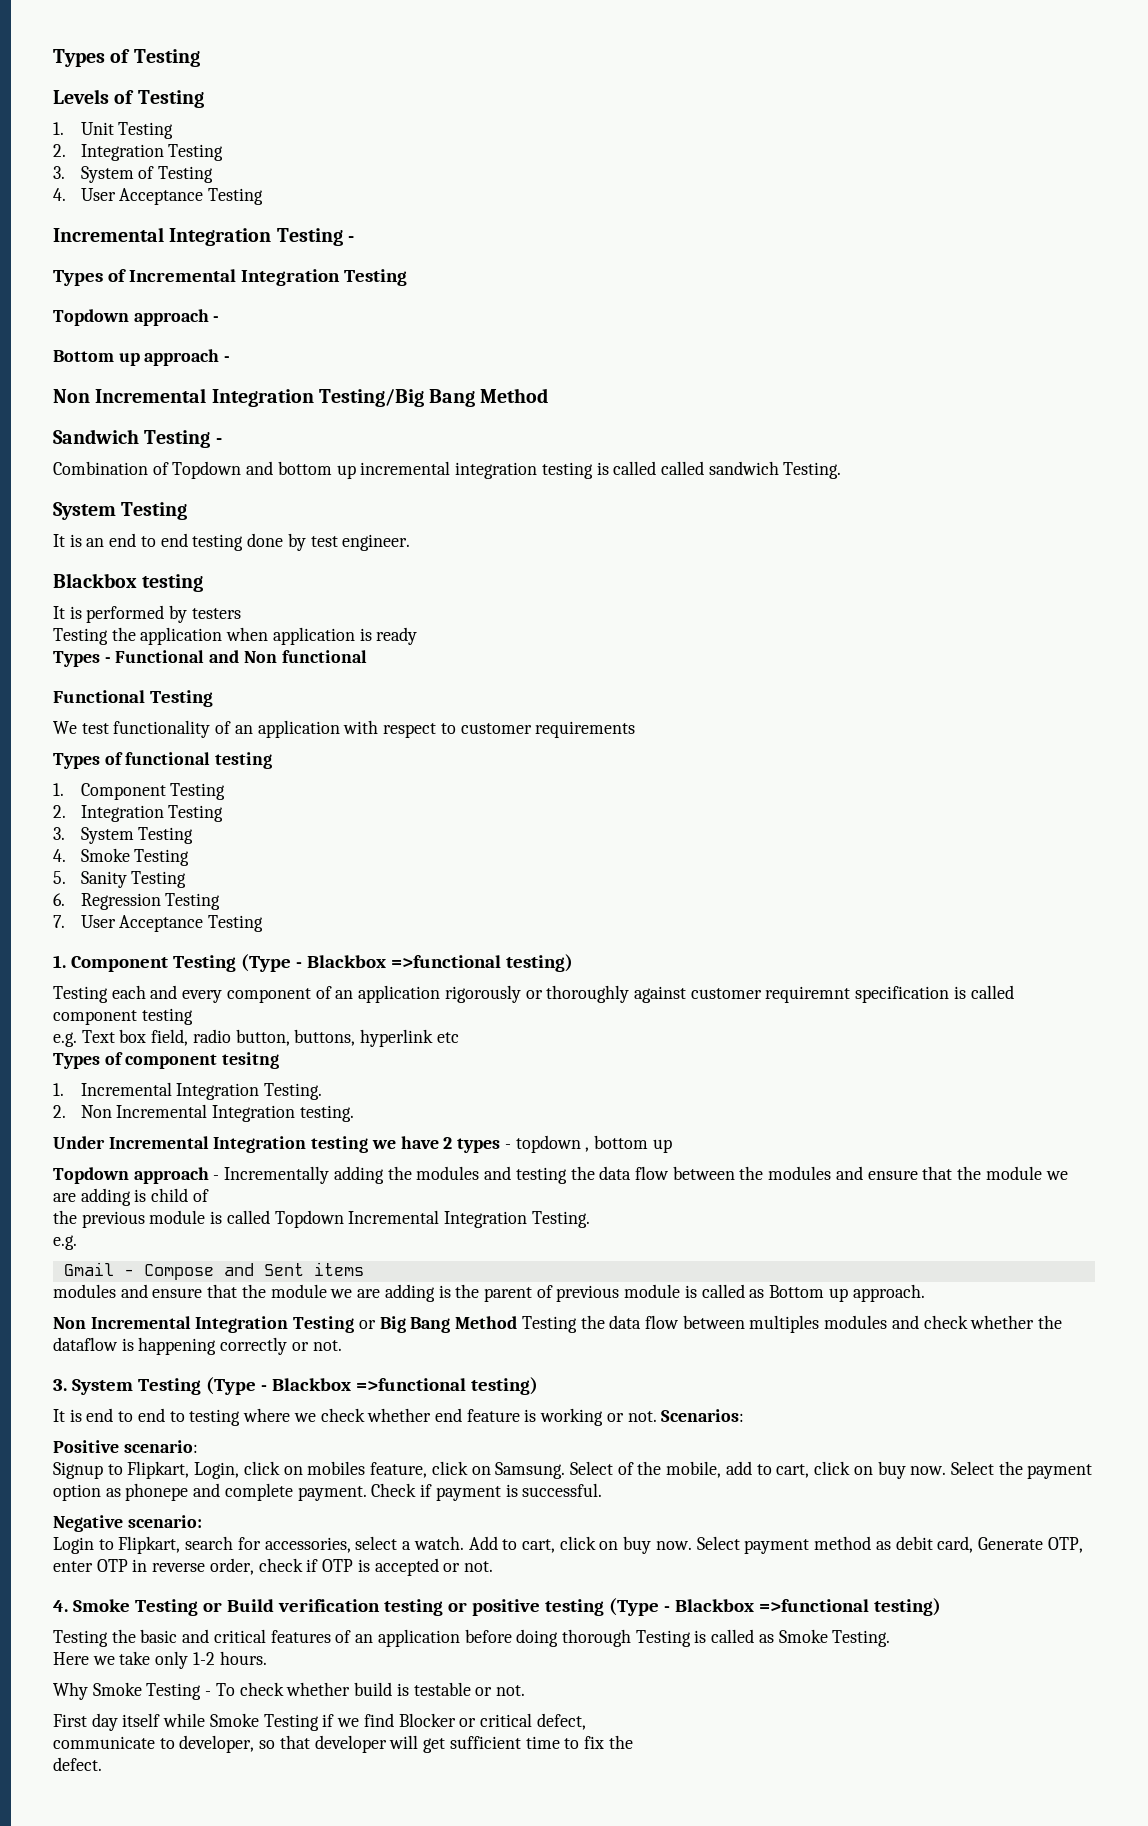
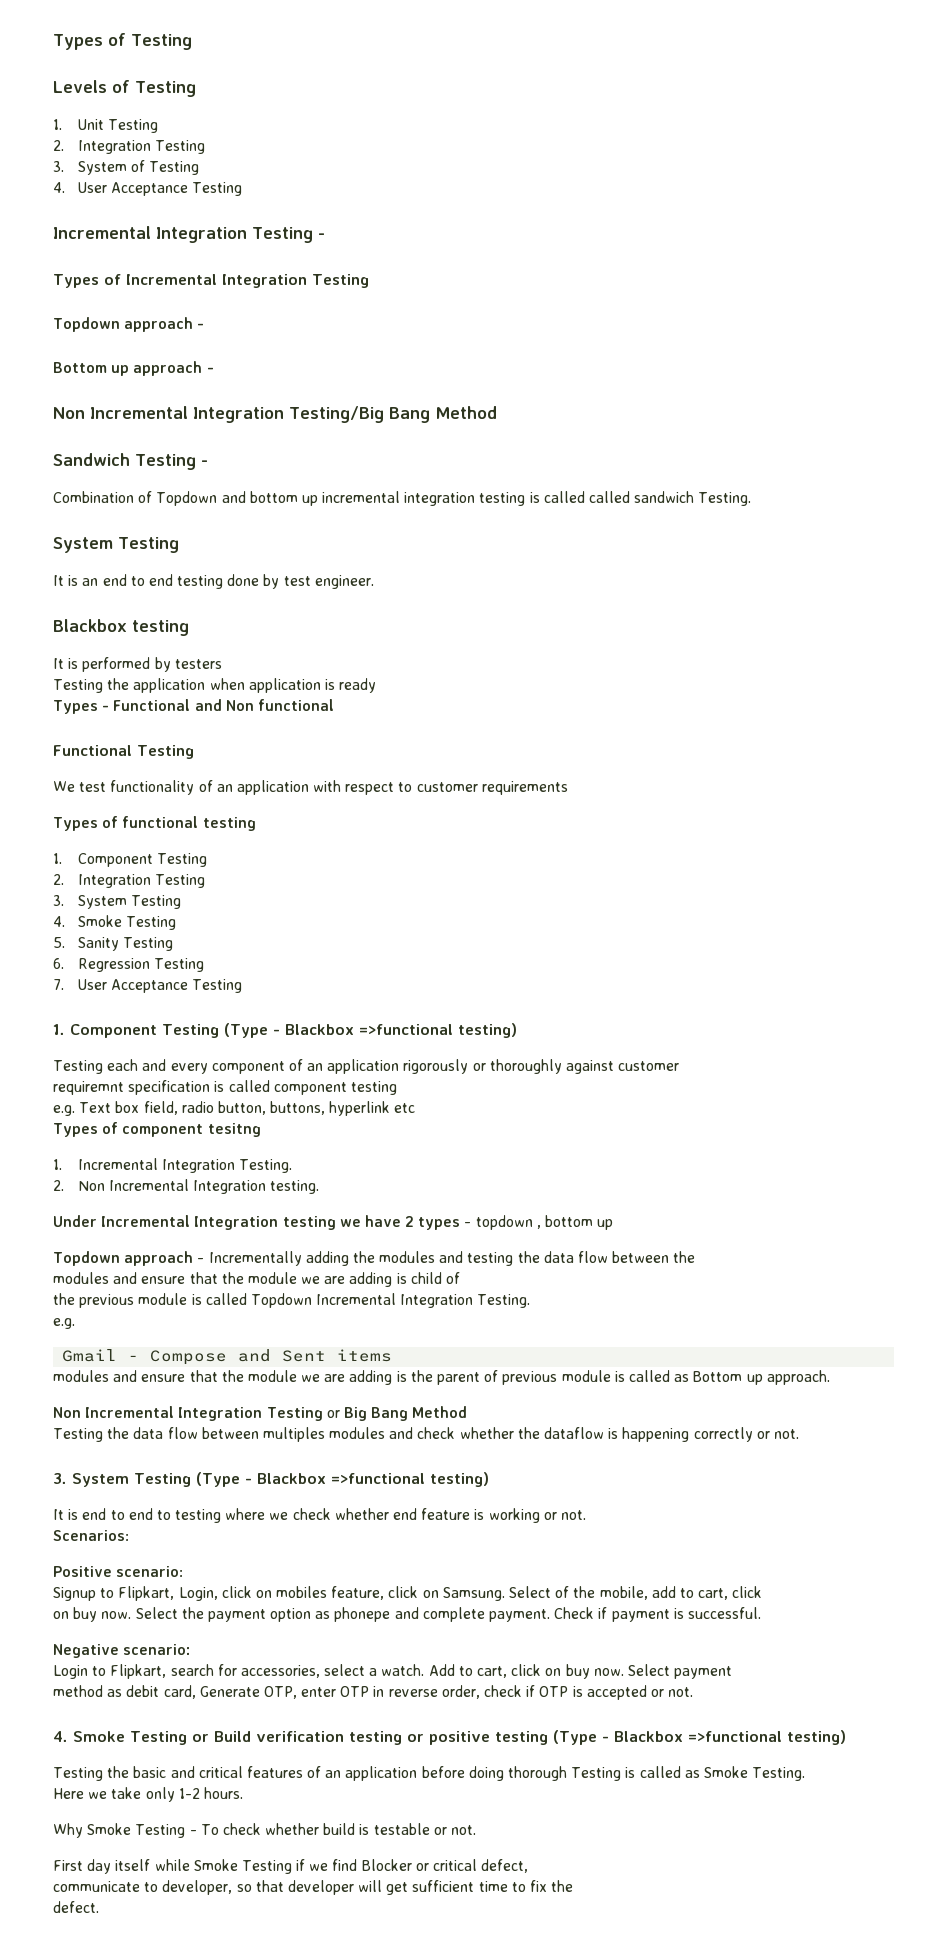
(762, 993) none -> (680, 1066) //
(764, 1173) none -> (696, 1257) //
(518, 1322) none -> (468, 1412) //
(657, 1416) none -> (586, 1515) //
(851, 1468) none -> (763, 1592) //
(810, 1546) none -> (733, 1672) //

